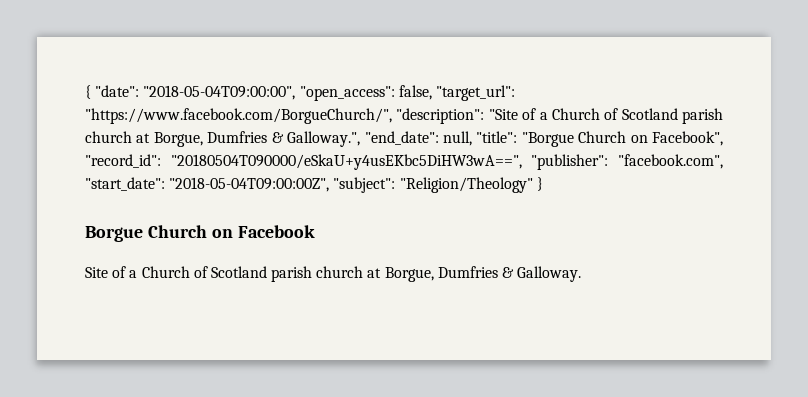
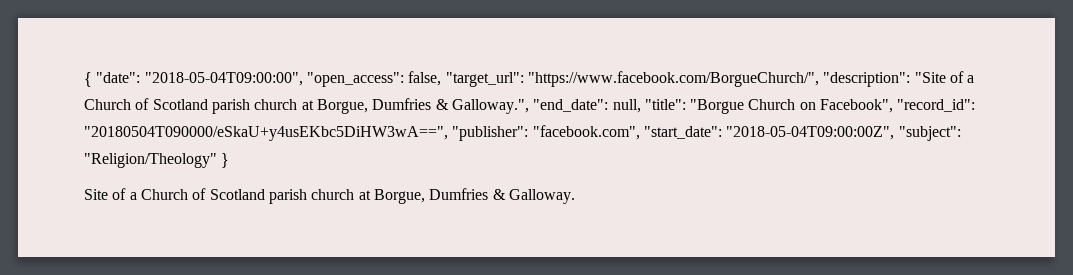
[85,225,315,242] // Borgue Church on Facebook -> (230, 160) none

